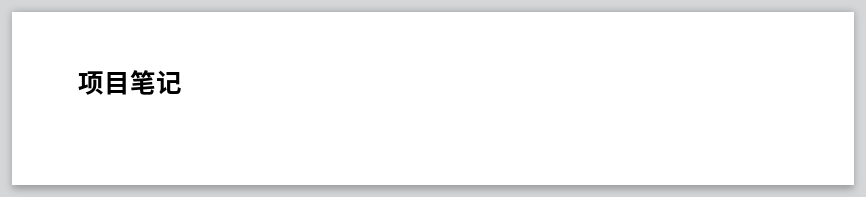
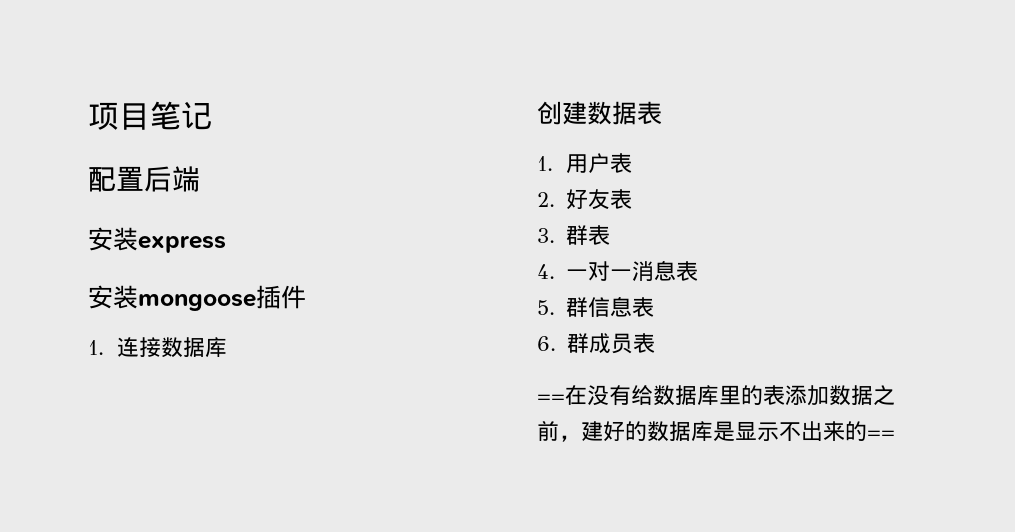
(182, 82) none -> [88,166,200,192] [88,227,226,253] [88,285,306,311] [88,337,228,358] [537,101,662,125] [537,153,633,173] [537,189,633,210] [537,225,611,245] [537,260,699,281] [537,296,655,317] [537,333,655,354] [537,385,895,406] [537,420,895,442] // 配置后端 // 安装express // 安装mongoose插件 // 1.连接数据库 // 创建数据表 // 1.用户表 // 2.好友表 // 3.群表 // 4.一对一消息表 // 5.群信息表 // 6.群成员表 // ==在没有给数据库里的表添加数据之前，建好的数据库是显示不出来的==

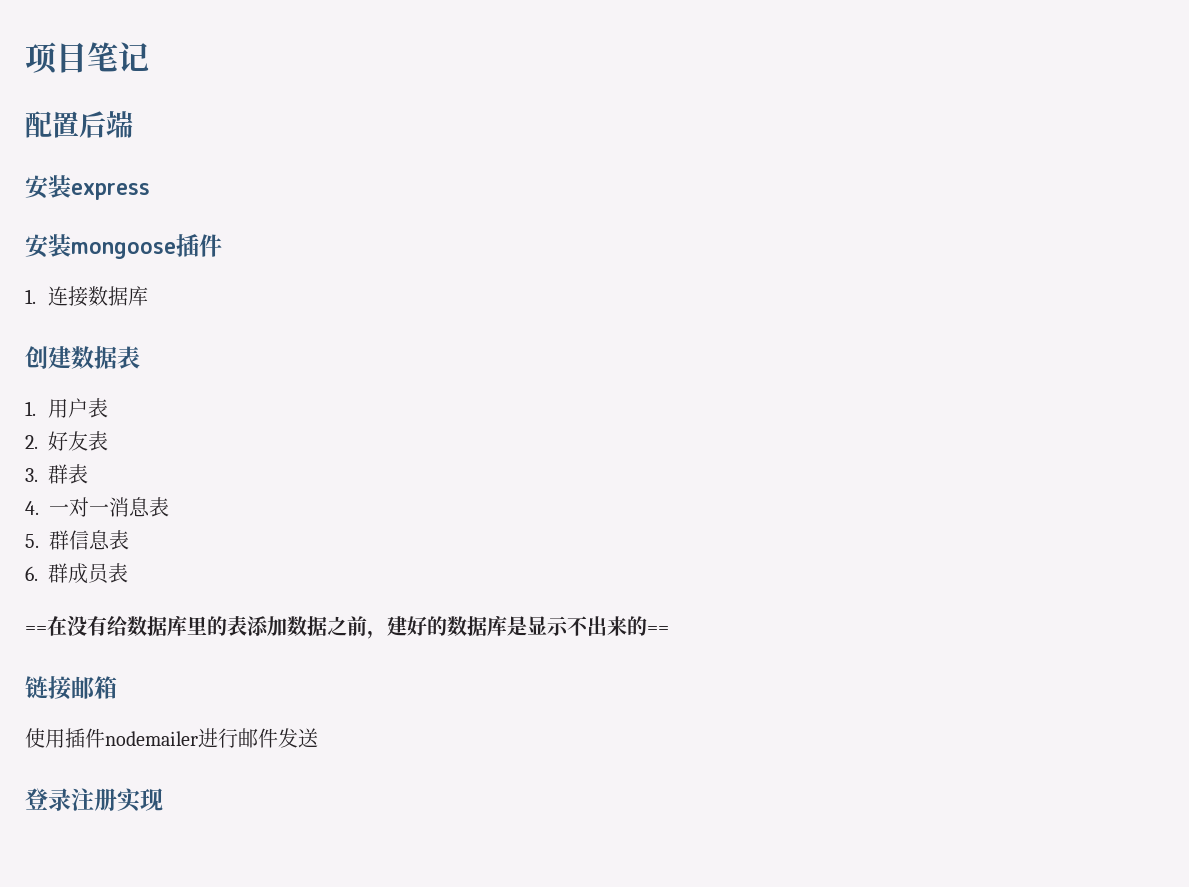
(895, 434) none -> [25,676,117,700] [25,728,318,748] [25,788,163,812] // 链接邮箱 // 使用插件nodemailer进行邮件发送 // 登录注册实现

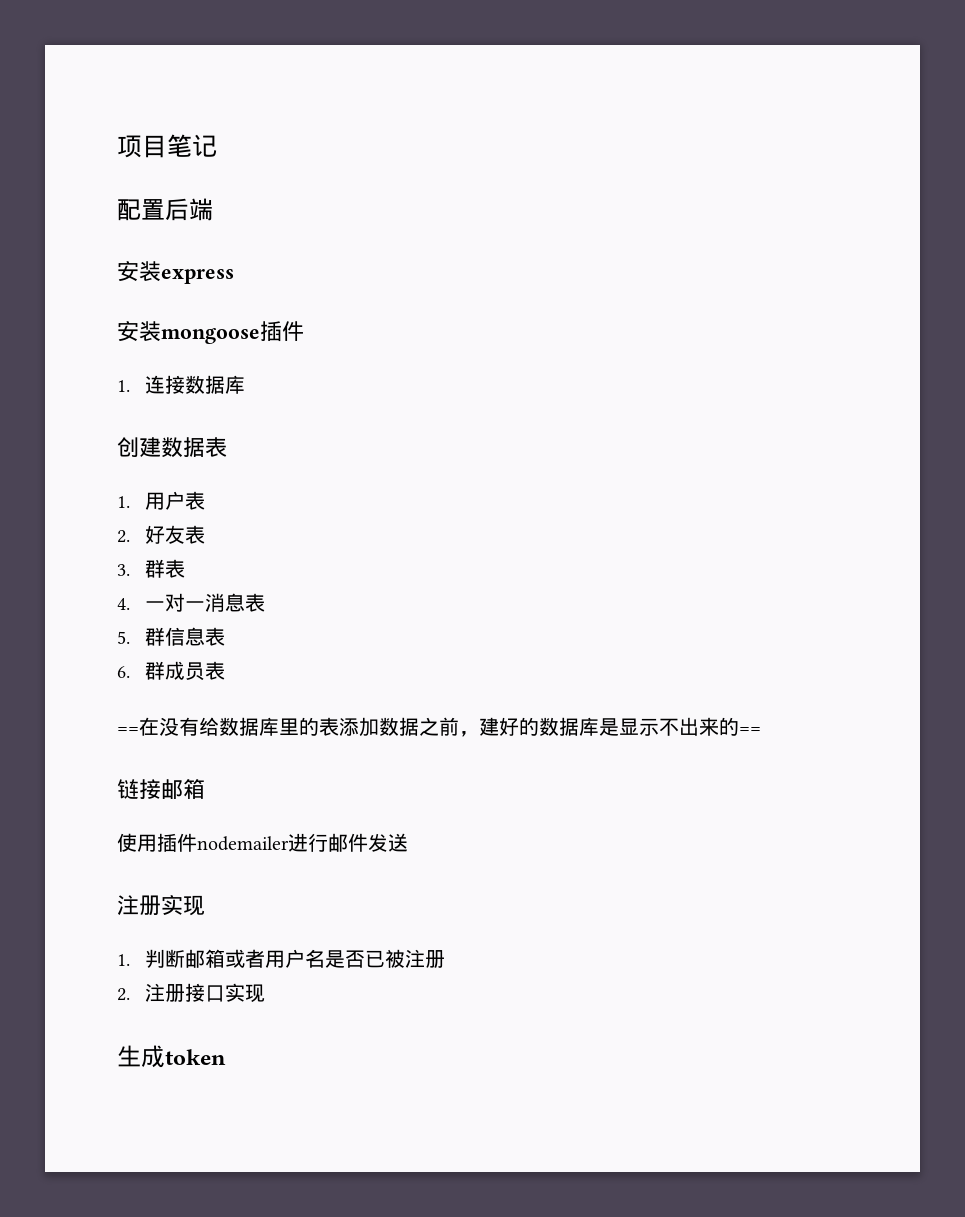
[25,788,71,811] 登录 -> (408, 842) none
(163, 799) none -> [117,949,445,968] [117,983,265,1003] [117,1045,226,1068] // 1.判断邮箱或者用户名是否已被注册 // 2.注册接口实现 // 生成token

